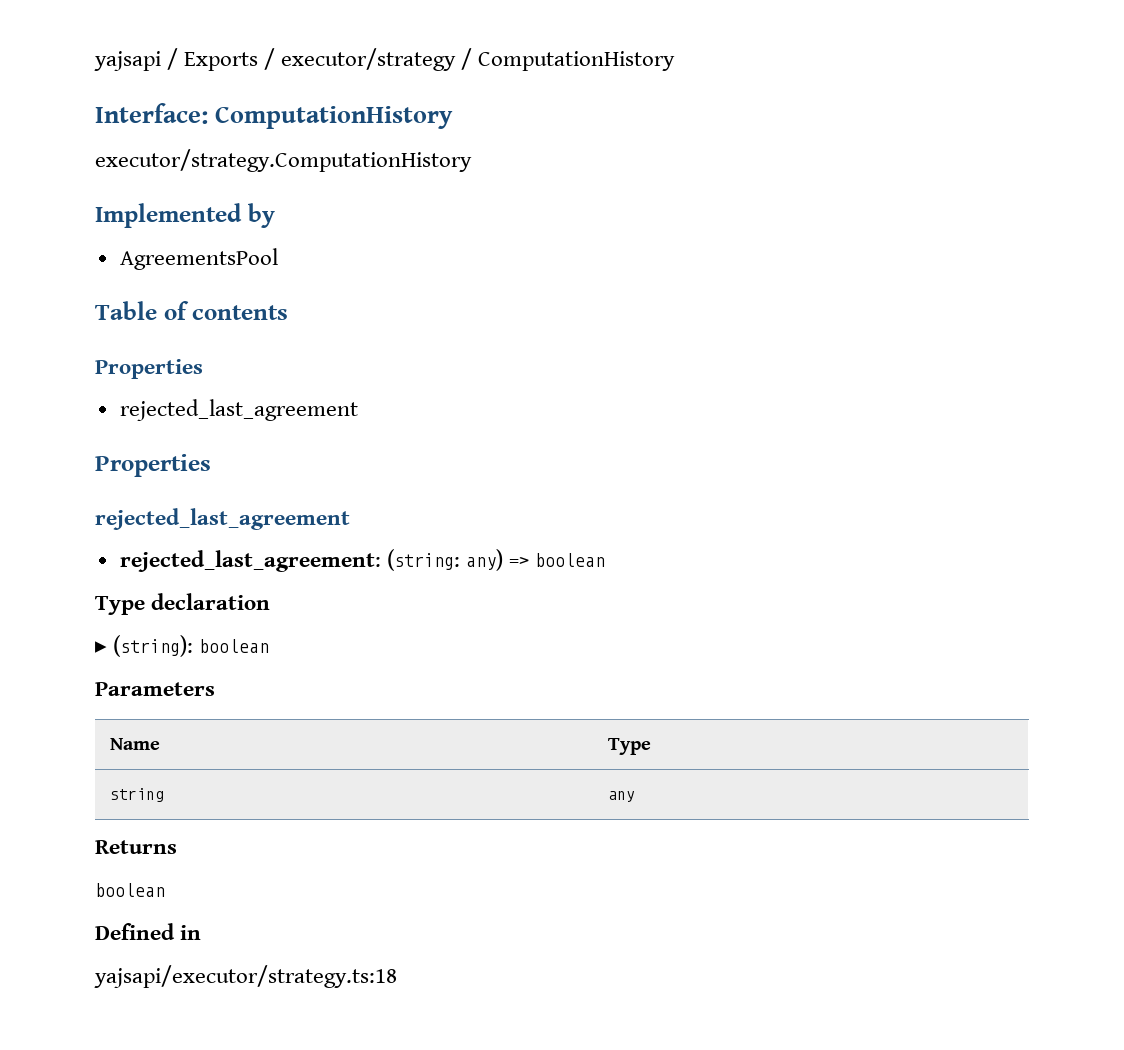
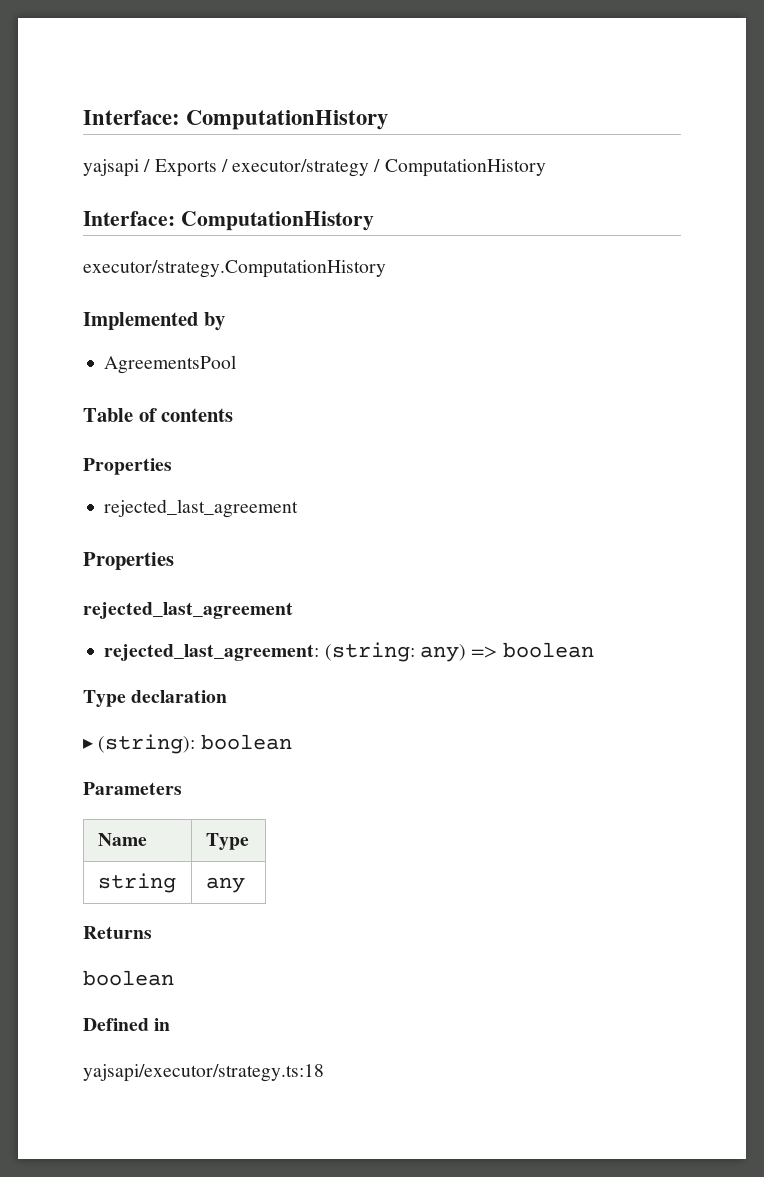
(94, 61) none -> [83,110,389,130] Interface: ComputationHistory //

